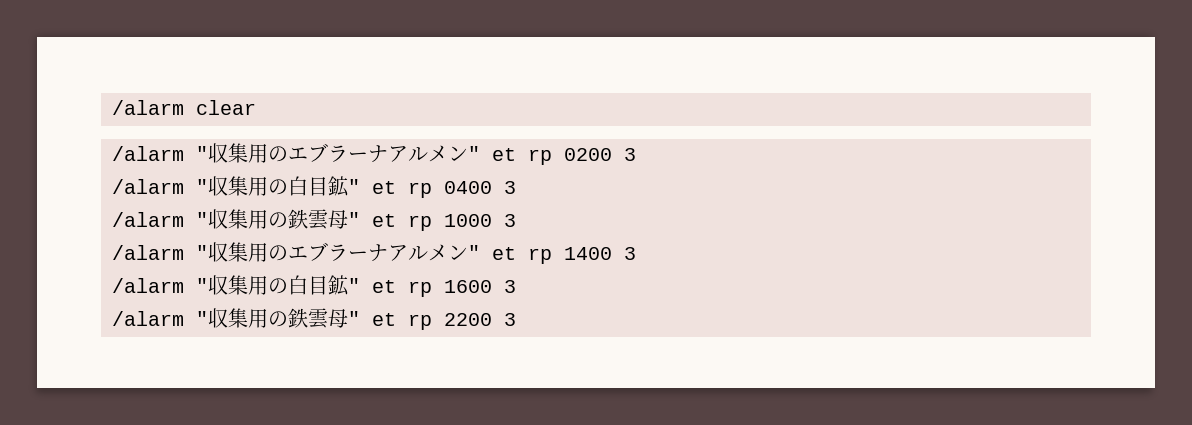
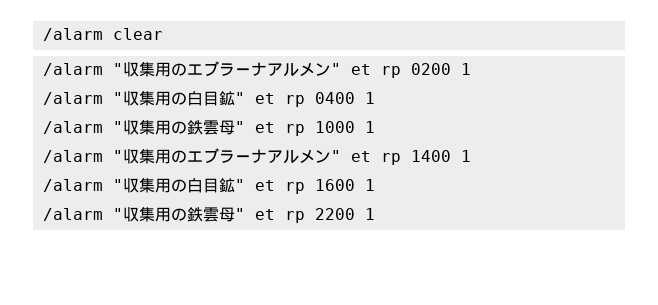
[623,148,636,161] 3 -> [461,63,472,75] 1
[503,181,516,194] 3 -> [365,92,376,104] 1
[503,214,516,227] 3 -> [365,121,376,133] 1
[623,247,636,260] 3 -> [461,150,472,162] 1
[503,280,516,293] 3 -> [365,179,376,191] 1
[503,313,516,326] 3 -> [365,208,376,220] 1

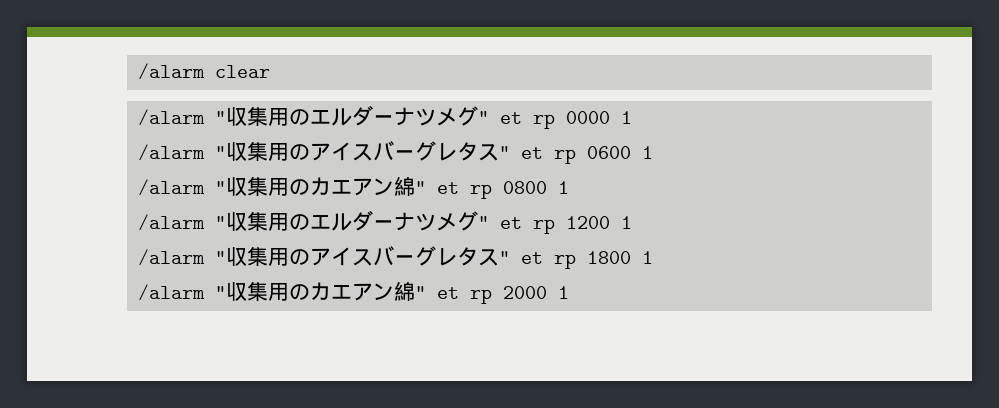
[203,61,472,78] [43,91,376,107] [43,120,356,136] ブラーナアルメン" et rp 0200 1 // /alarm "収集用の白目鉱" et rp 0400 1 // /alarm "収集用の鉄雲母" et rp 1000 -> [331,105,633,129] [138,141,654,164] [138,176,548,199] ルダーナツメグ" et rp 0000 1 // /alarm "収集用のアイスバーグレタス" et rp 0600 1 // /alarm "収集用のカエアン綿" et rp 0800
[203,148,472,165] [43,178,376,194] [43,207,356,223] ブラーナアルメン" et rp 1400 1 // /alarm "収集用の白目鉱" et rp 1600 1 // /alarm "収集用の鉄雲母" et rp 2200 -> [331,210,633,234] [138,246,654,269] [138,281,548,304] ルダーナツメグ" et rp 1200 1 // /alarm "収集用のアイスバーグレタス" et rp 1800 1 // /alarm "収集用のカエアン綿" et rp 2000

